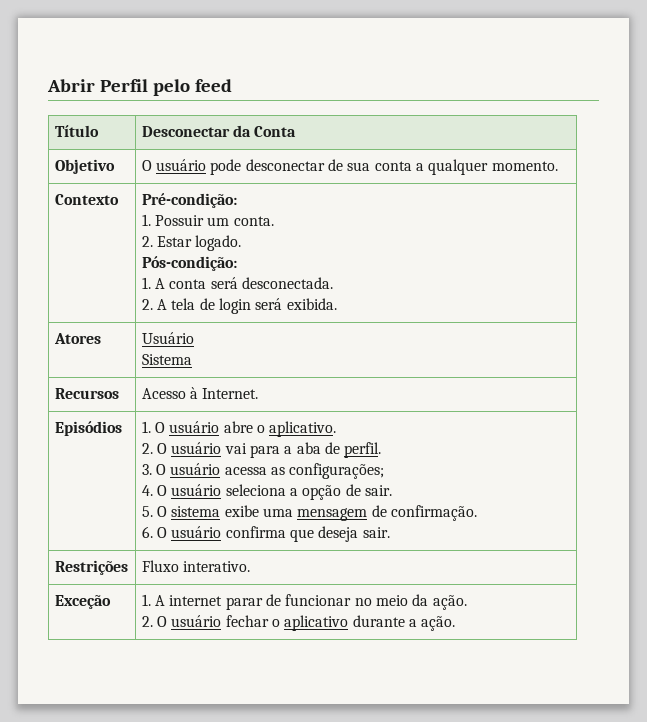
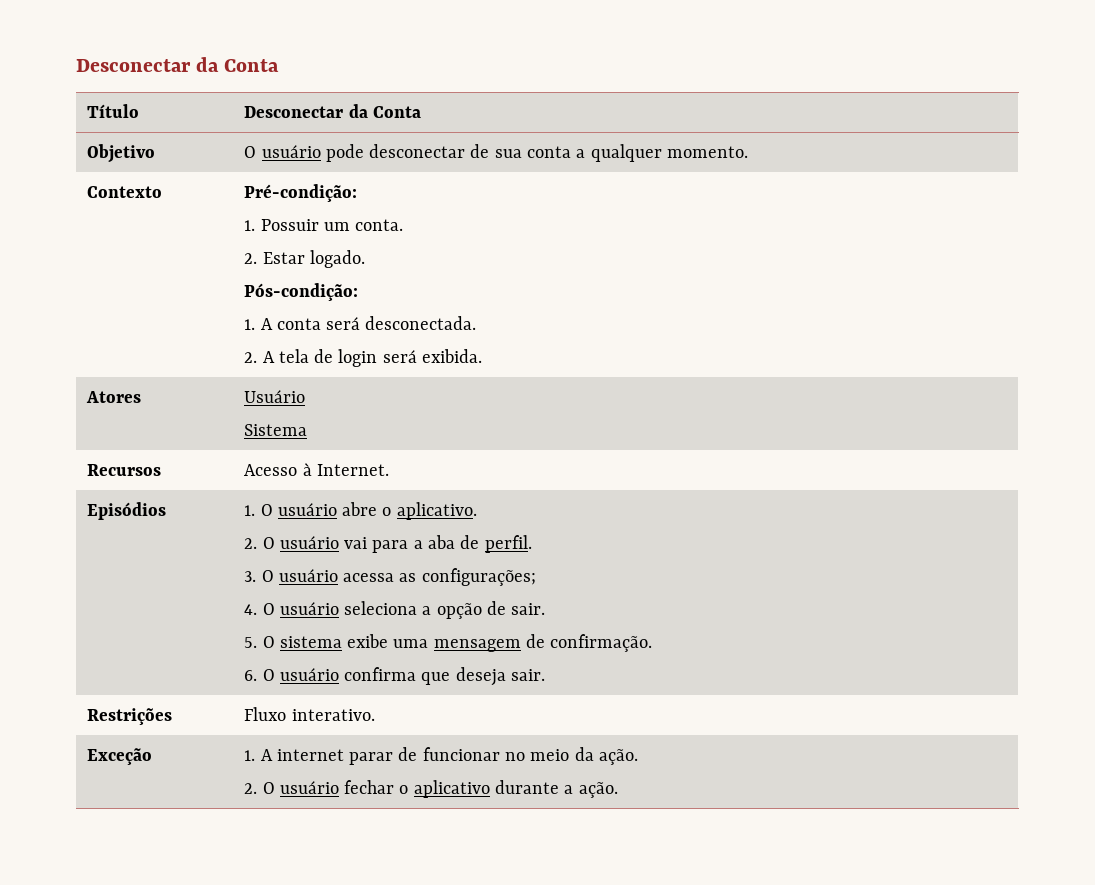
[47,79,232,96] Abrir Perfil pelo feed -> [76,57,280,72] Desconectar da Conta

